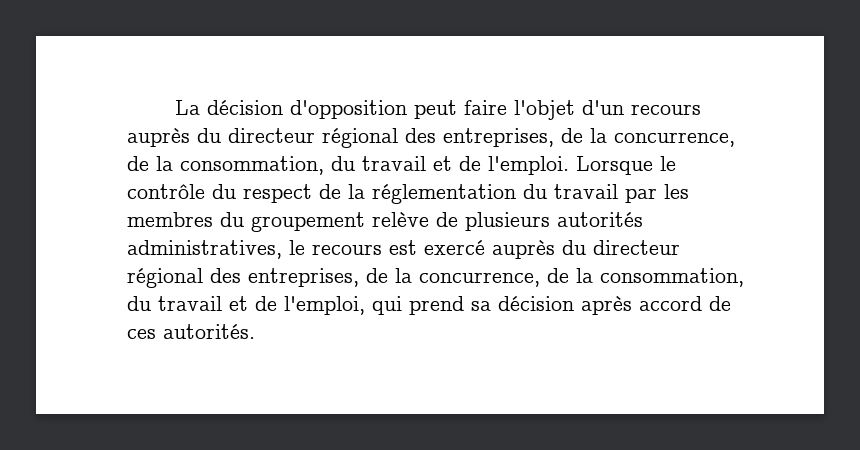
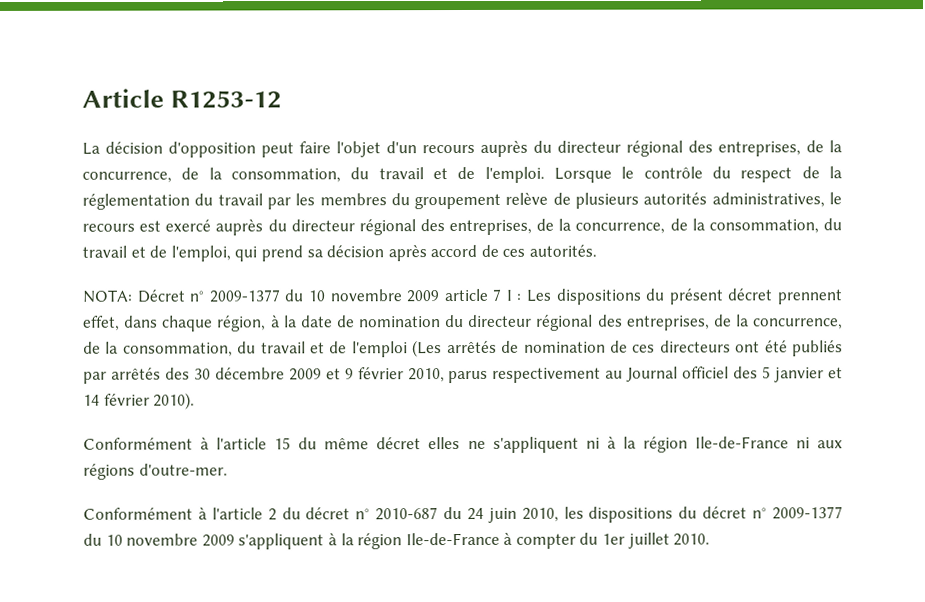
(174, 107) none -> [82,88,283,109] Article R1253-12 //
(255, 331) none -> [82,288,843,305] [83,314,843,332] [83,340,843,358] [83,366,844,384] [83,392,196,410] [83,436,843,453] [83,463,228,480] [83,506,843,523] [83,532,711,550] // NOTA: Décret n° 2009-1377 du 10 novembre 2009 article 7 I : Les dispositions du présent décret prennent effet, dans chaque région, à la date de nomination du directeur régional des entreprises, de la concurrence, de la consommation, du travail et de l'emploi (Les arrêtés de nomination de ces directeurs ont été publiés par arrêtés des 30 décembre 2009 et 9 février 2010, parus respectivement au Journal officiel des 5 janvier et 14 février 2010). // Conformément à l'article 15 du même décret elles ne s'appliquent ni à la région Ile-de-France ni aux régions d'outre-mer. // Conformément à l'article 2 du décret n° 2010-687 du 24 juin 2010, les dispositions du décret n° 2009-1377 du 10 novembre 2009 s'appliquent à la région Ile-de-France à compter du 1er juillet 2010.

